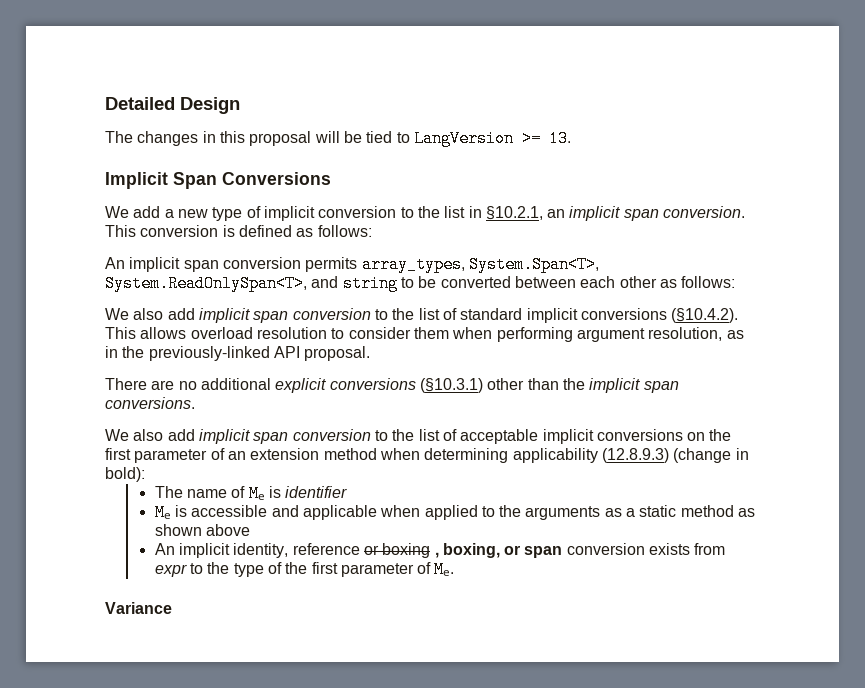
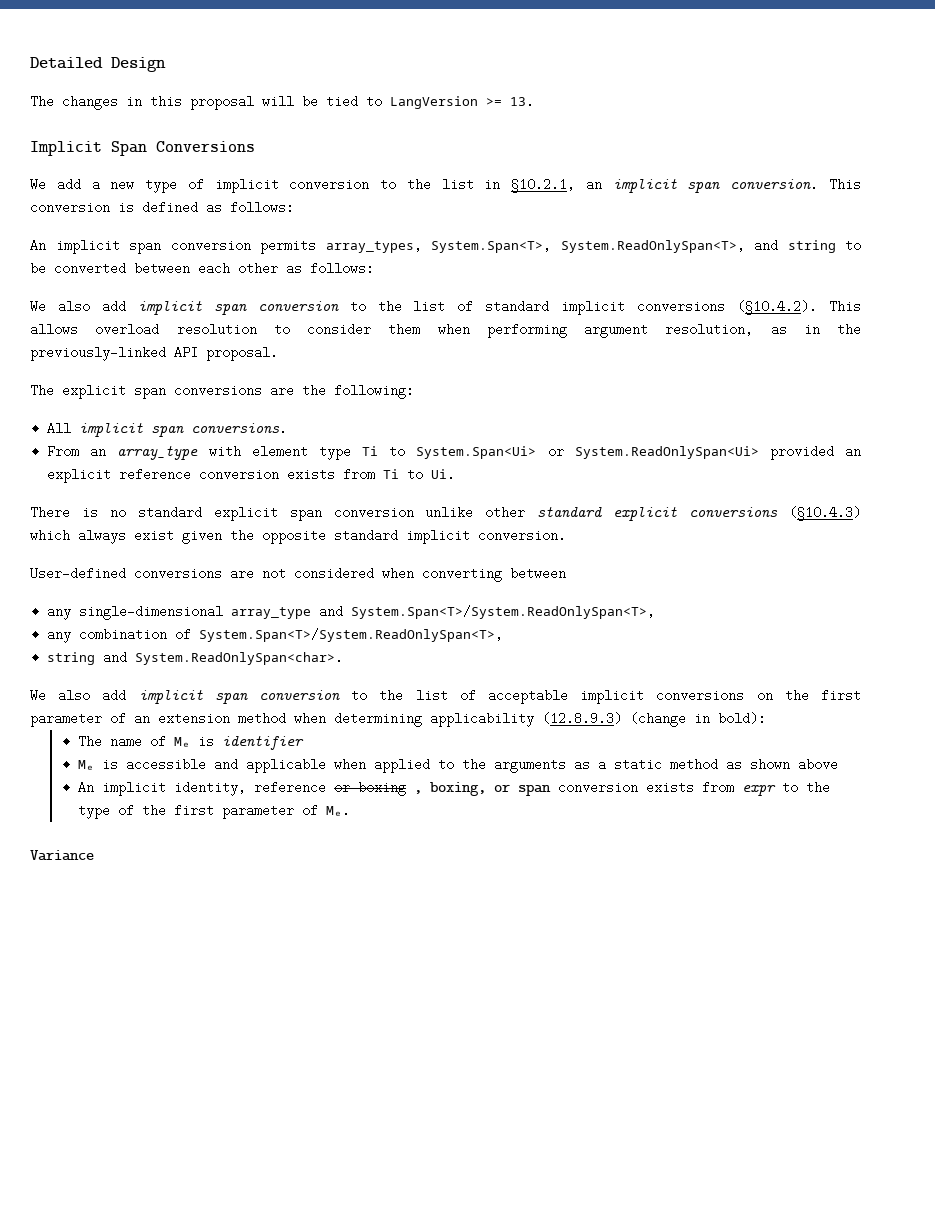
[105,378,679,393] [105,397,195,409] There are no additional explicit conversions (§10.3.1) other than the implicit span conversions. -> [30,384,414,399] [47,422,288,437] [47,445,862,460] [47,468,456,483] [30,506,861,521] [30,529,566,544] [30,567,566,582] [47,605,656,620] [47,628,504,643] [47,651,344,665] The explicit span conversions are the following: // All implicit span conversions. // From an array_type with element type Ti to System.Span<Ui> or System.ReadOnlySpan<Ui> provided an explicit reference conversion exists from Ti to Ui. // There is no standard explicit span conversion unlike other standard explicit conversions (§10.4.3) which always exist given the opposite standard implicit conversion. // User-defined conversions are not considered when converting between // any single-dimensional array_type and System.Span<T>/System.ReadOnlySpan<T>, // any combination of System.Span<T>/System.ReadOnlySpan<T>, // string and System.ReadOnlySpan<char>.

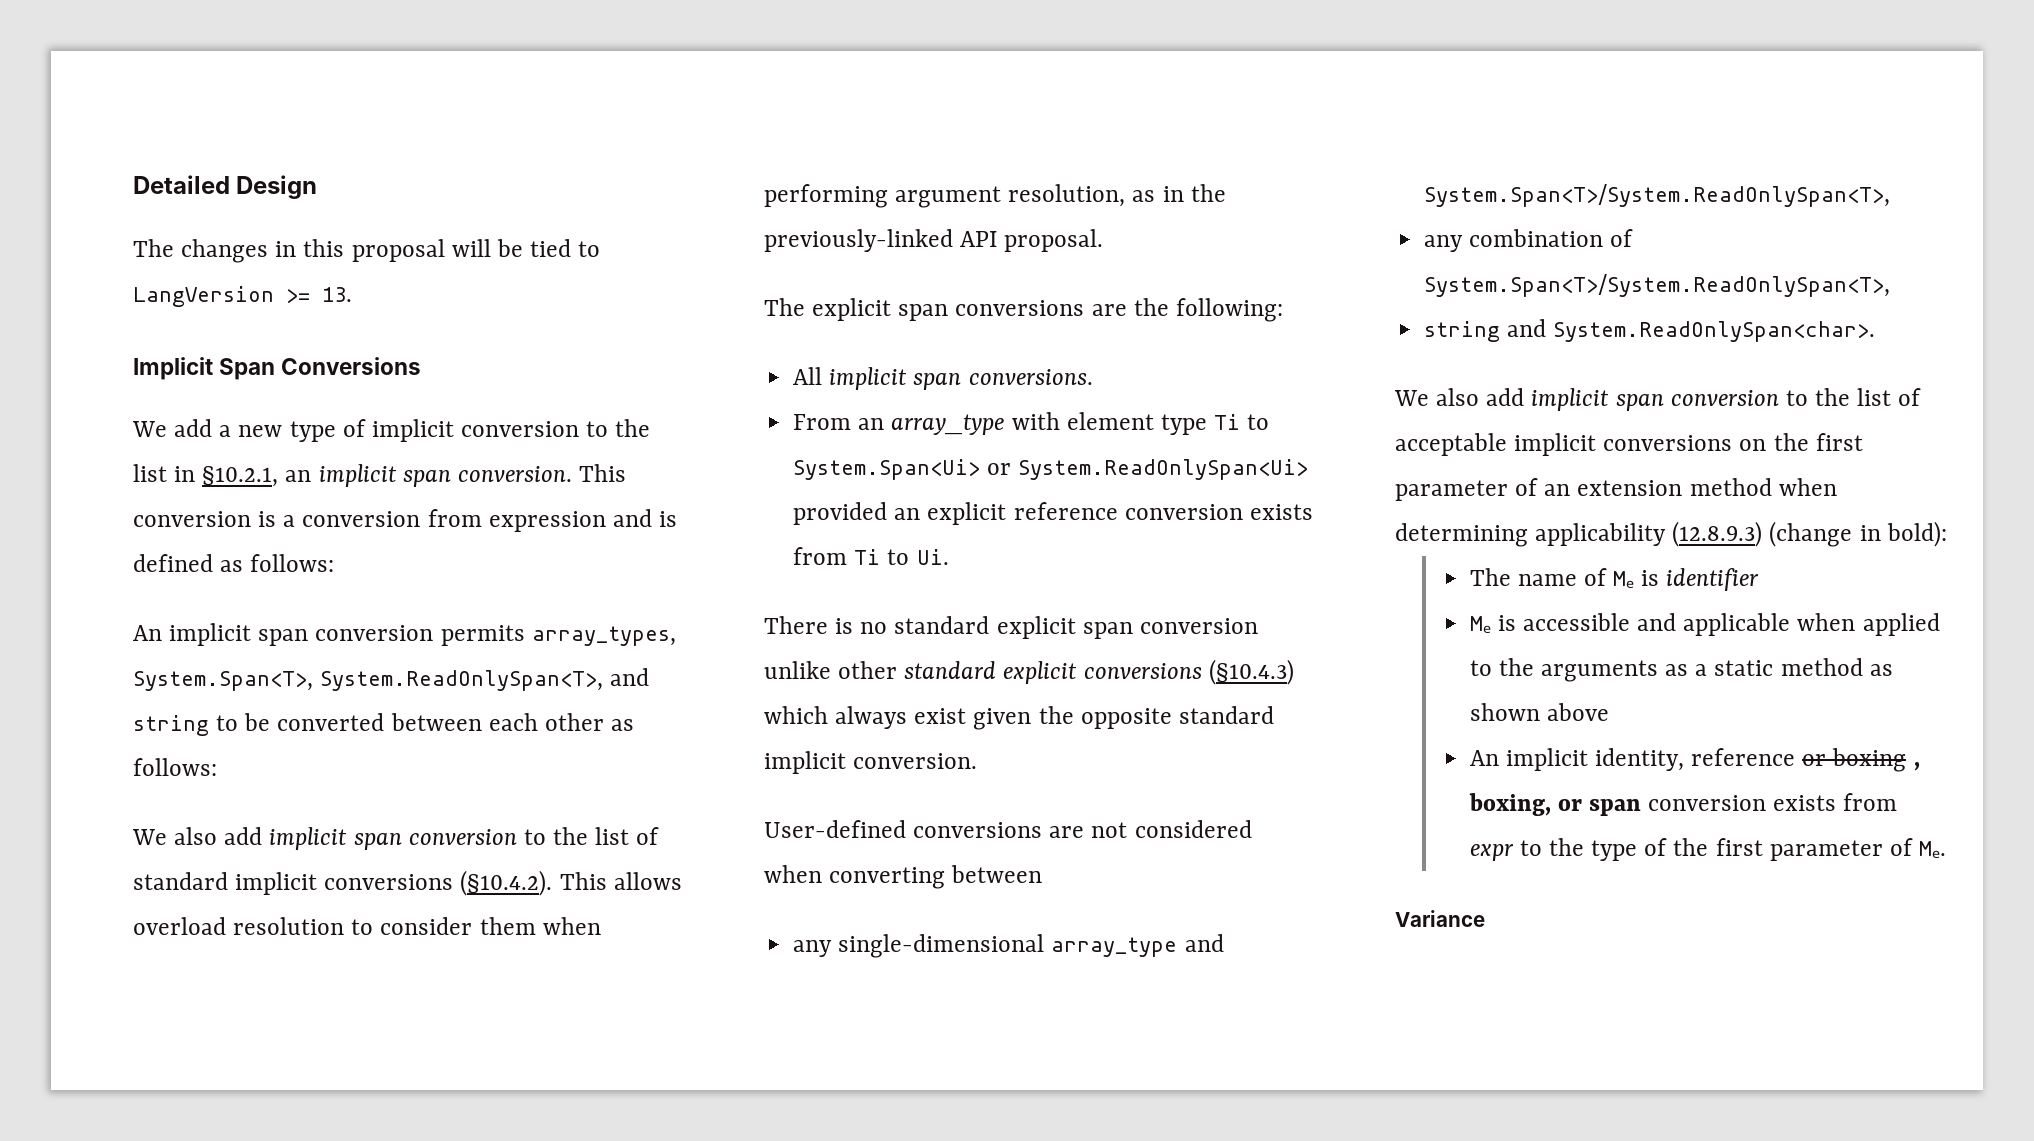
(134, 207) none -> [283,509,678,532] a conversion from expression and is

